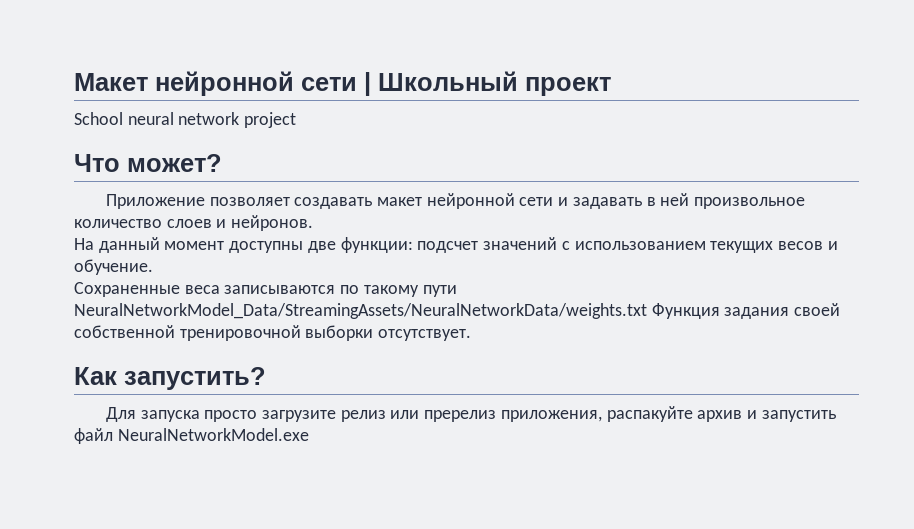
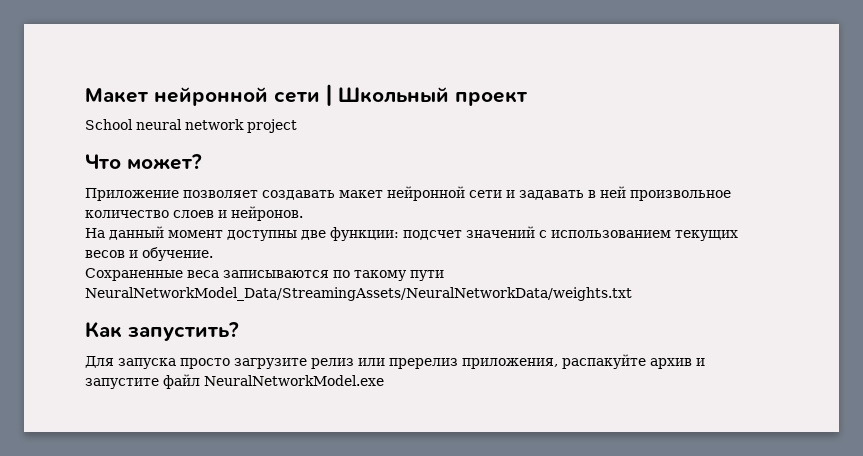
[651,303,841,319] [74,325,472,341] Функция задания своей собственной тренировочной выборки отсутствует. -> (632, 294) none
[761,410,836,422] запустить -> [85,378,159,389] запустите

